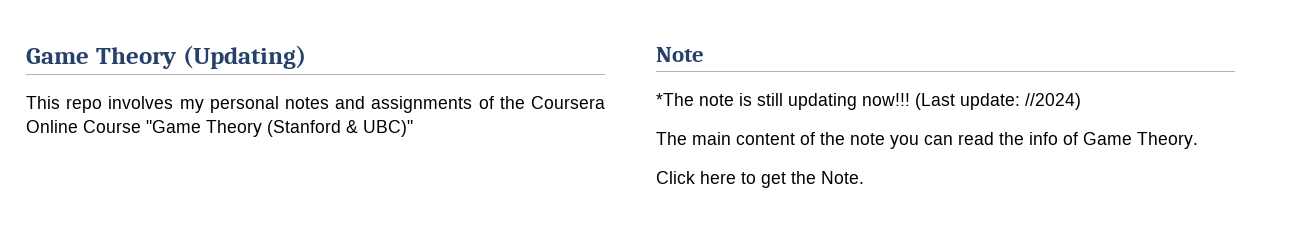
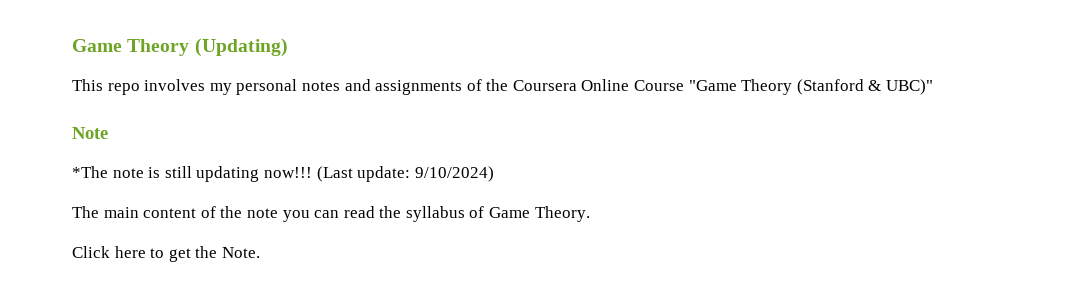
[1025,93,1081,110] //2024) -> [414,166,494,182] 9/10/2024)
[1029,132,1058,145] info -> [405,206,465,222] syllabus

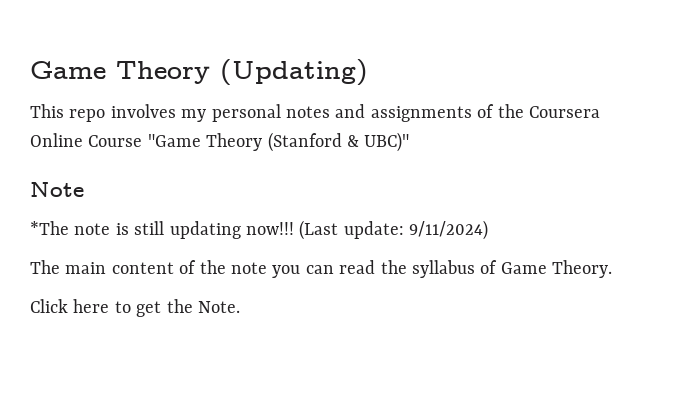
[414,166,494,182] 9/10/2024) -> [409,220,489,240] 9/11/2024)

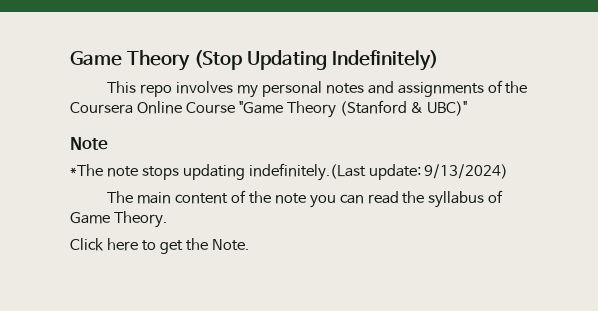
[220,59,368,86] (Updating) -> [193,50,438,71] (Stop Updating Indefinitely)
[115,220,489,240] is still updating now!!! (Last update: 9/11/2024) -> [141,163,509,181] stops updating indefinitely.(Last update: 9/13/2024)

